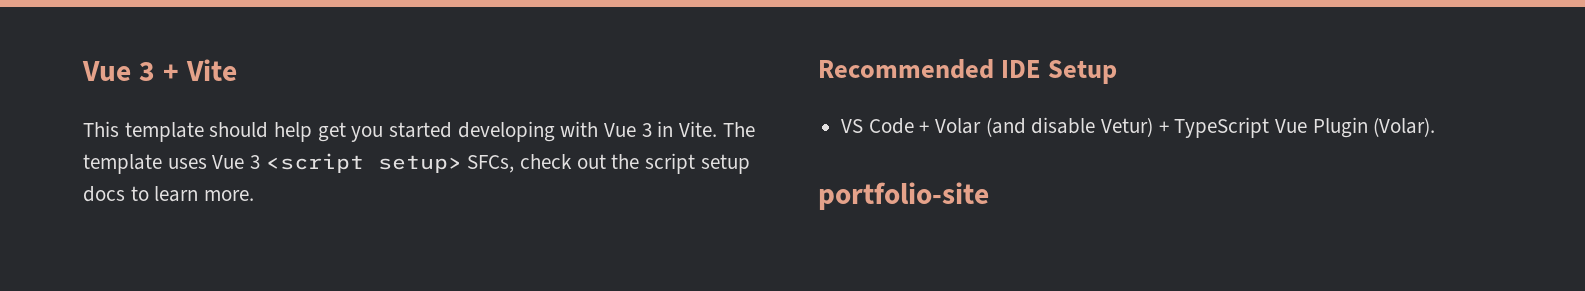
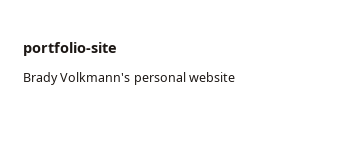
[82,59,237,81] [83,121,755,142] [83,153,750,174] [83,186,255,202] [818,59,1118,84] [841,117,1436,138] [818,182,989,210] Vue 3 + Vite // This template should help get you started developing with Vue 3 in Vite. The template uses Vue 3 <script setup> SFCs, check out the script setup docs to learn more. // Recommended IDE Setup // VS Code + Volar (and disable Vetur) + TypeScript Vue Plugin (Volar). // portfolio-site -> [23,42,117,56] [23,72,236,85] portfolio-site // Brady Volkmann's personal website

